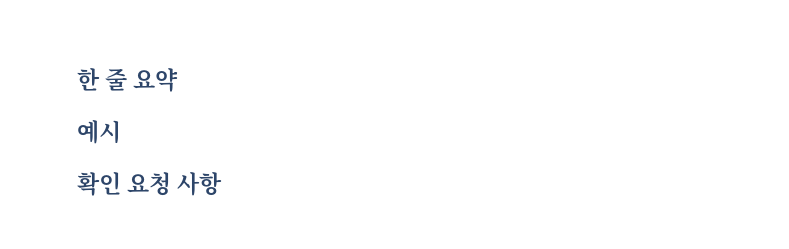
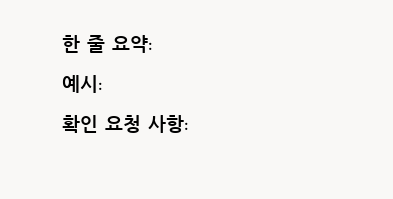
[133,68,179,92] [77,120,121,144] 요약 // 예시 -> [112,35,153,53] [62,75,103,93] 요약: // 예시:
[177,172,223,196] 사항 -> [148,115,189,133] 사항:

